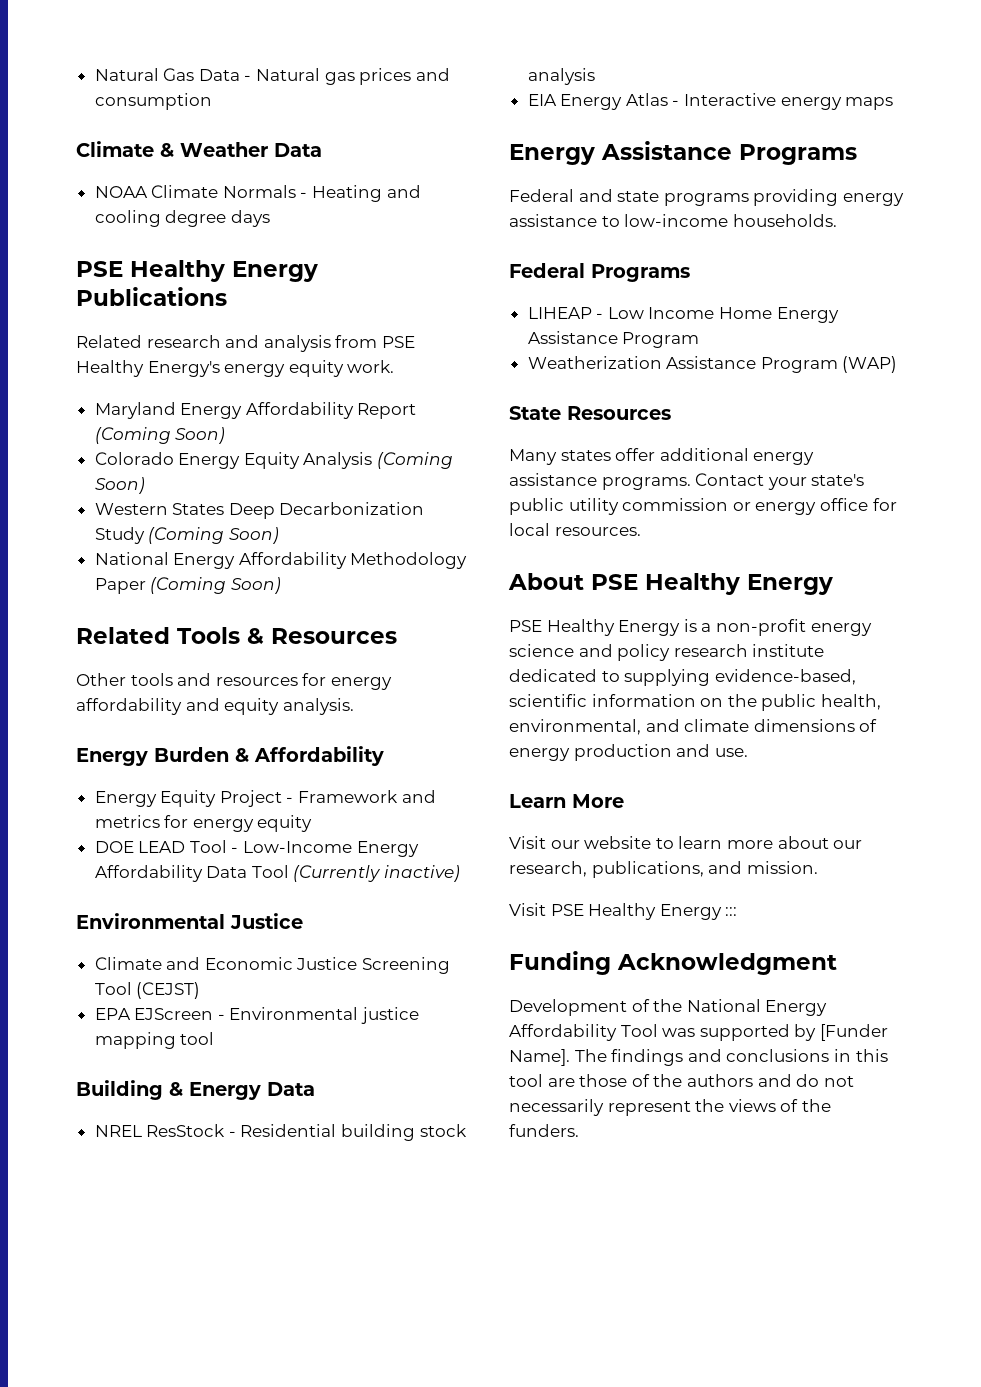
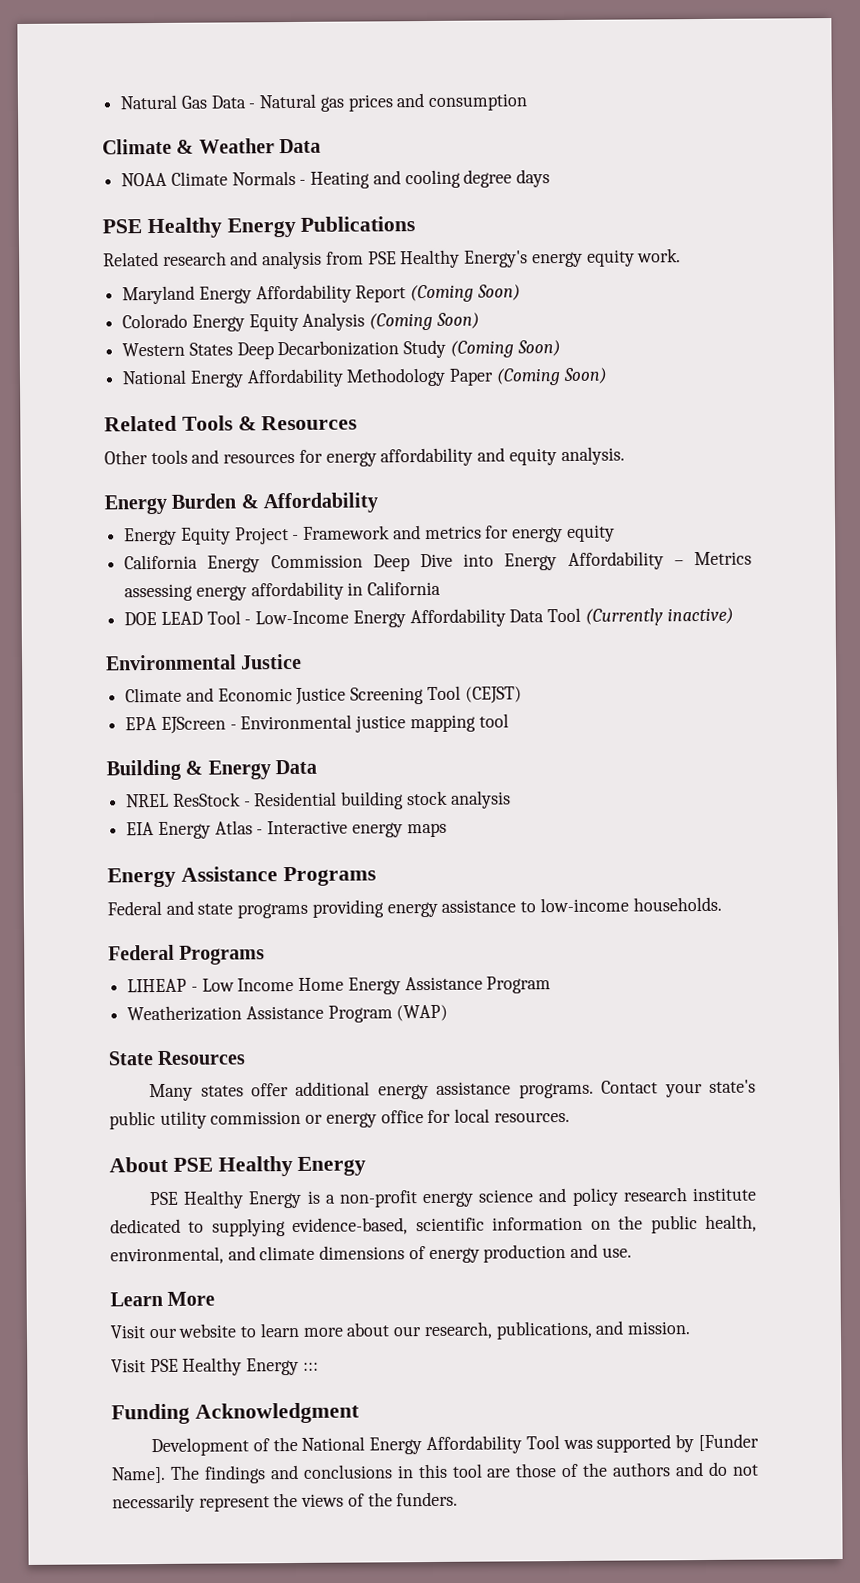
(313, 823) none -> [124,551,753,573] [124,580,442,602] // California Energy Commission Deep Dive into Energy Affordability – Metrics assessing energy affordability in California

